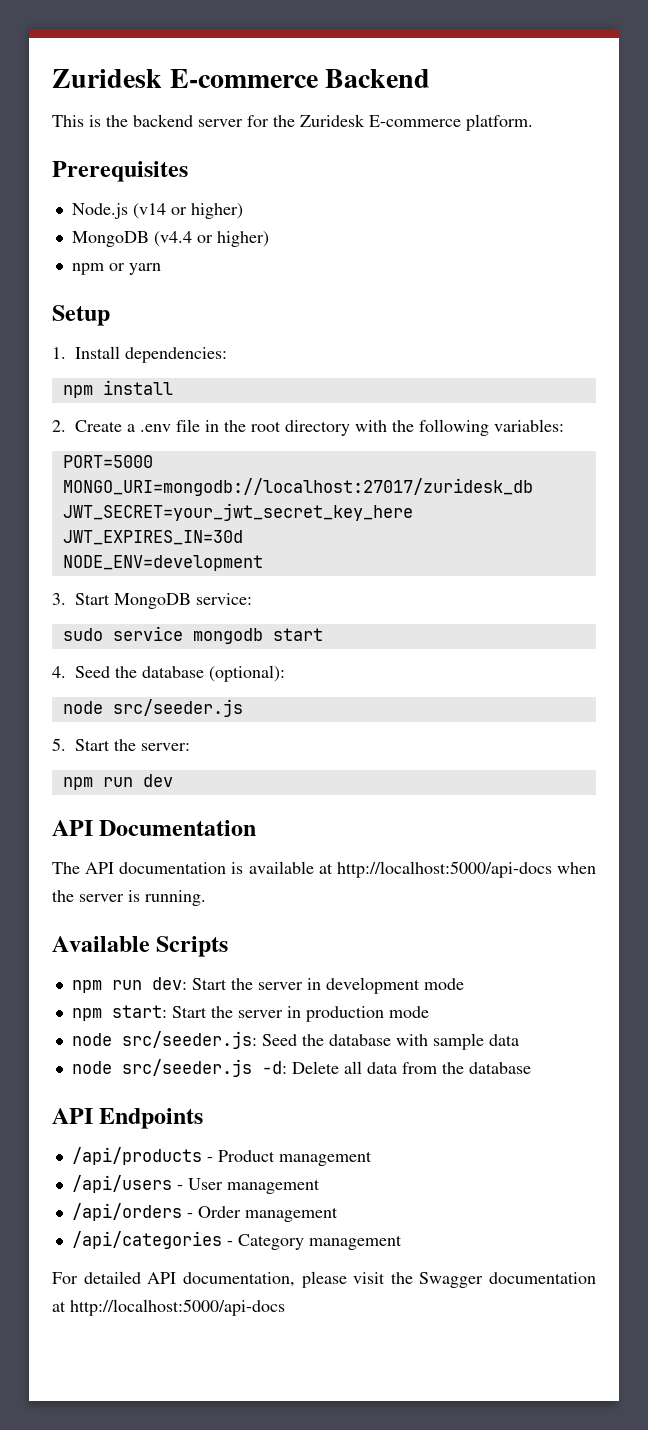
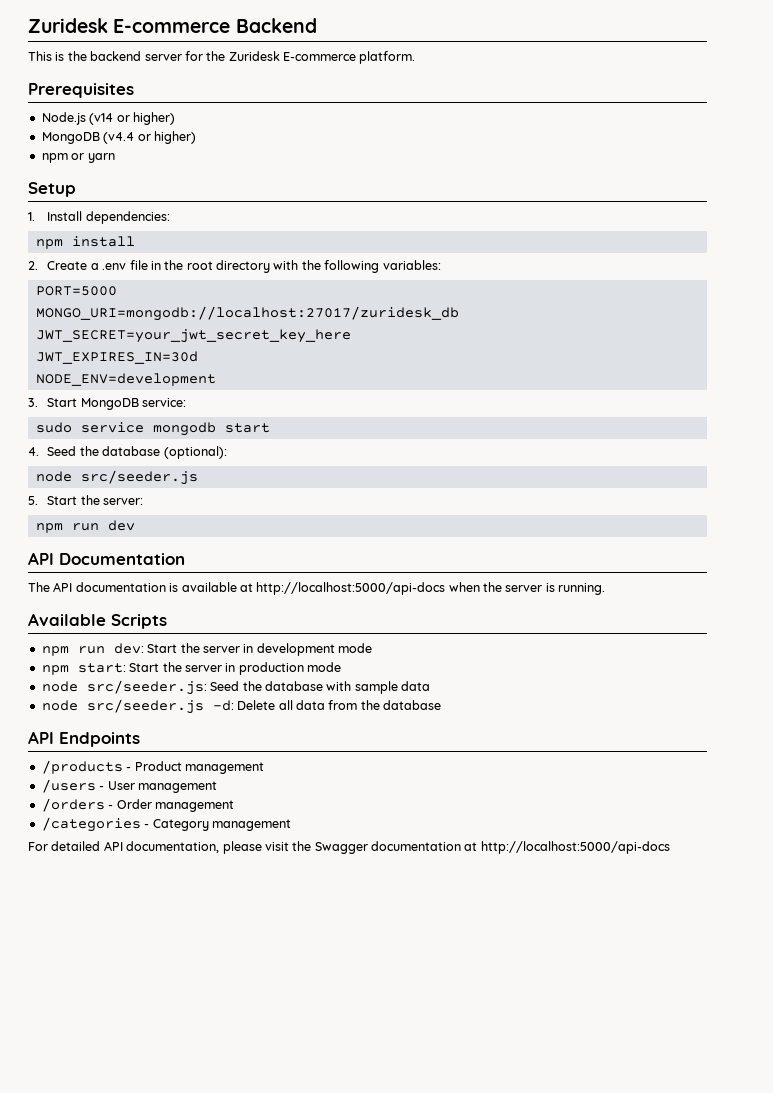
[71,1147,202,1165] /api/products -> [41,760,123,774] /products
[71,1175,172,1193] /api/users -> [41,779,96,793] /users
[71,1203,182,1221] /api/orders -> [41,798,105,812] /orders
[71,1231,222,1249] /api/categories -> [41,817,141,832] /categories

